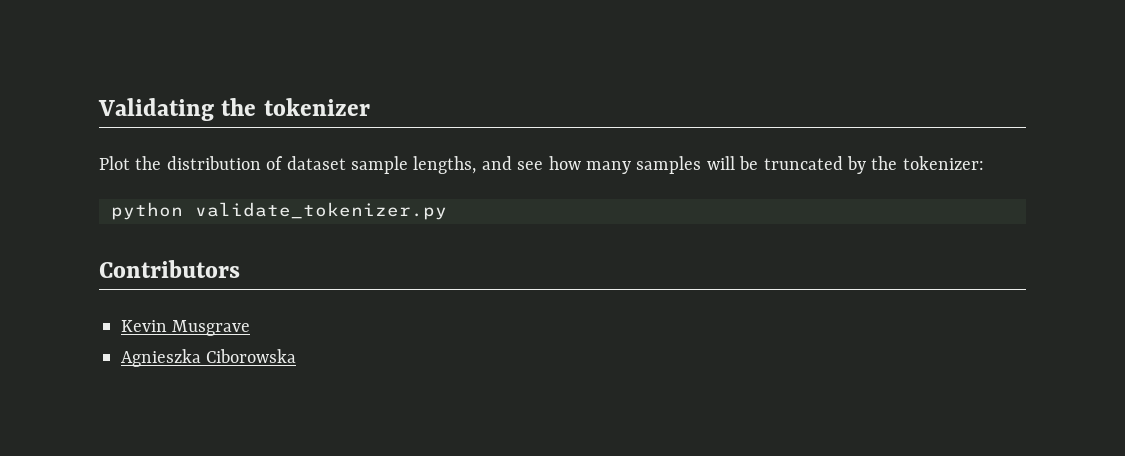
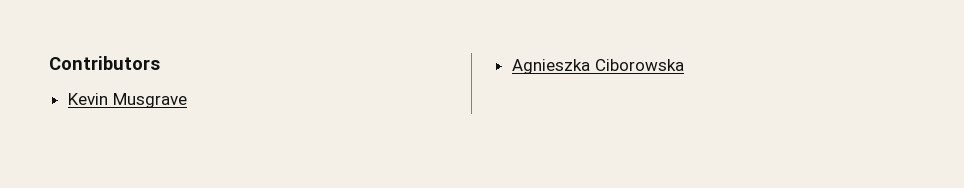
[98,98,370,121] [99,156,984,174] [111,202,447,220] Validating the tokenizer // Plot the distribution of dataset sample lengths, and see how many samples will be truncated by the tokenizer: // python validate_tokenizer.py // -> (49, 63) none

